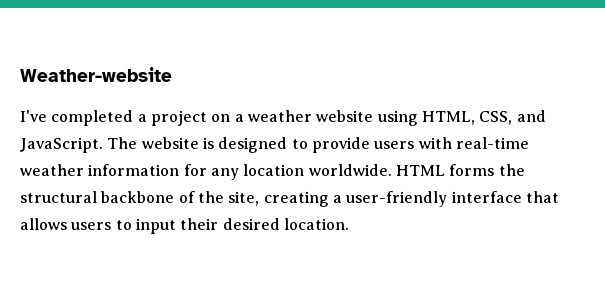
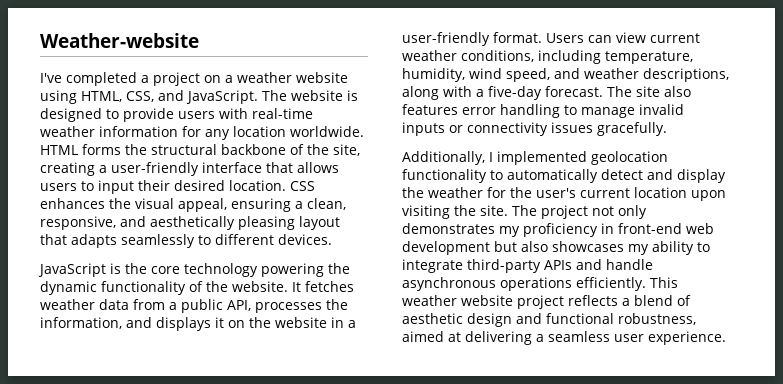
(349, 224) none -> [290,181,315,191] [40,198,346,212] [40,216,340,230] [40,234,332,248] [38,263,350,277] [40,281,354,295] [40,299,348,313] [40,317,356,331] [402,32,700,46] [402,50,693,64] [402,68,729,82] [402,86,691,100] [402,104,684,118] [402,122,667,136] [402,151,668,165] [402,169,726,183] [402,187,726,201] [402,205,647,219] [402,223,714,237] [402,241,710,255] [402,259,653,273] [402,277,678,291] [402,295,691,309] [402,313,696,327] [402,331,726,345] CSS enhances the visual appeal, ensuring a clean, responsive, and aesthetically pleasing layout that adapts seamlessly to different devices. // JavaScript is the core technology powering the dynamic functionality of the website. It fetches weather data from a public API, processes the information, and displays it on the website in a user-friendly format. Users can view current weather conditions, including temperature, humidity, wind speed, and weather descriptions, along with a five-day forecast. The site also features error handling to manage invalid inputs or connectivity issues gracefully. // Additionally, I implemented geolocation functionality to automatically detect and display the weather for the user's current location upon visiting the site. The project not only demonstrates my proficiency in front-end web development but also showcases my ability to integrate third-party APIs and handle asynchronous operations efficiently. This weather website project reflects a blend of aesthetic design and functional robustness, aimed at delivering a seamless user experience.

